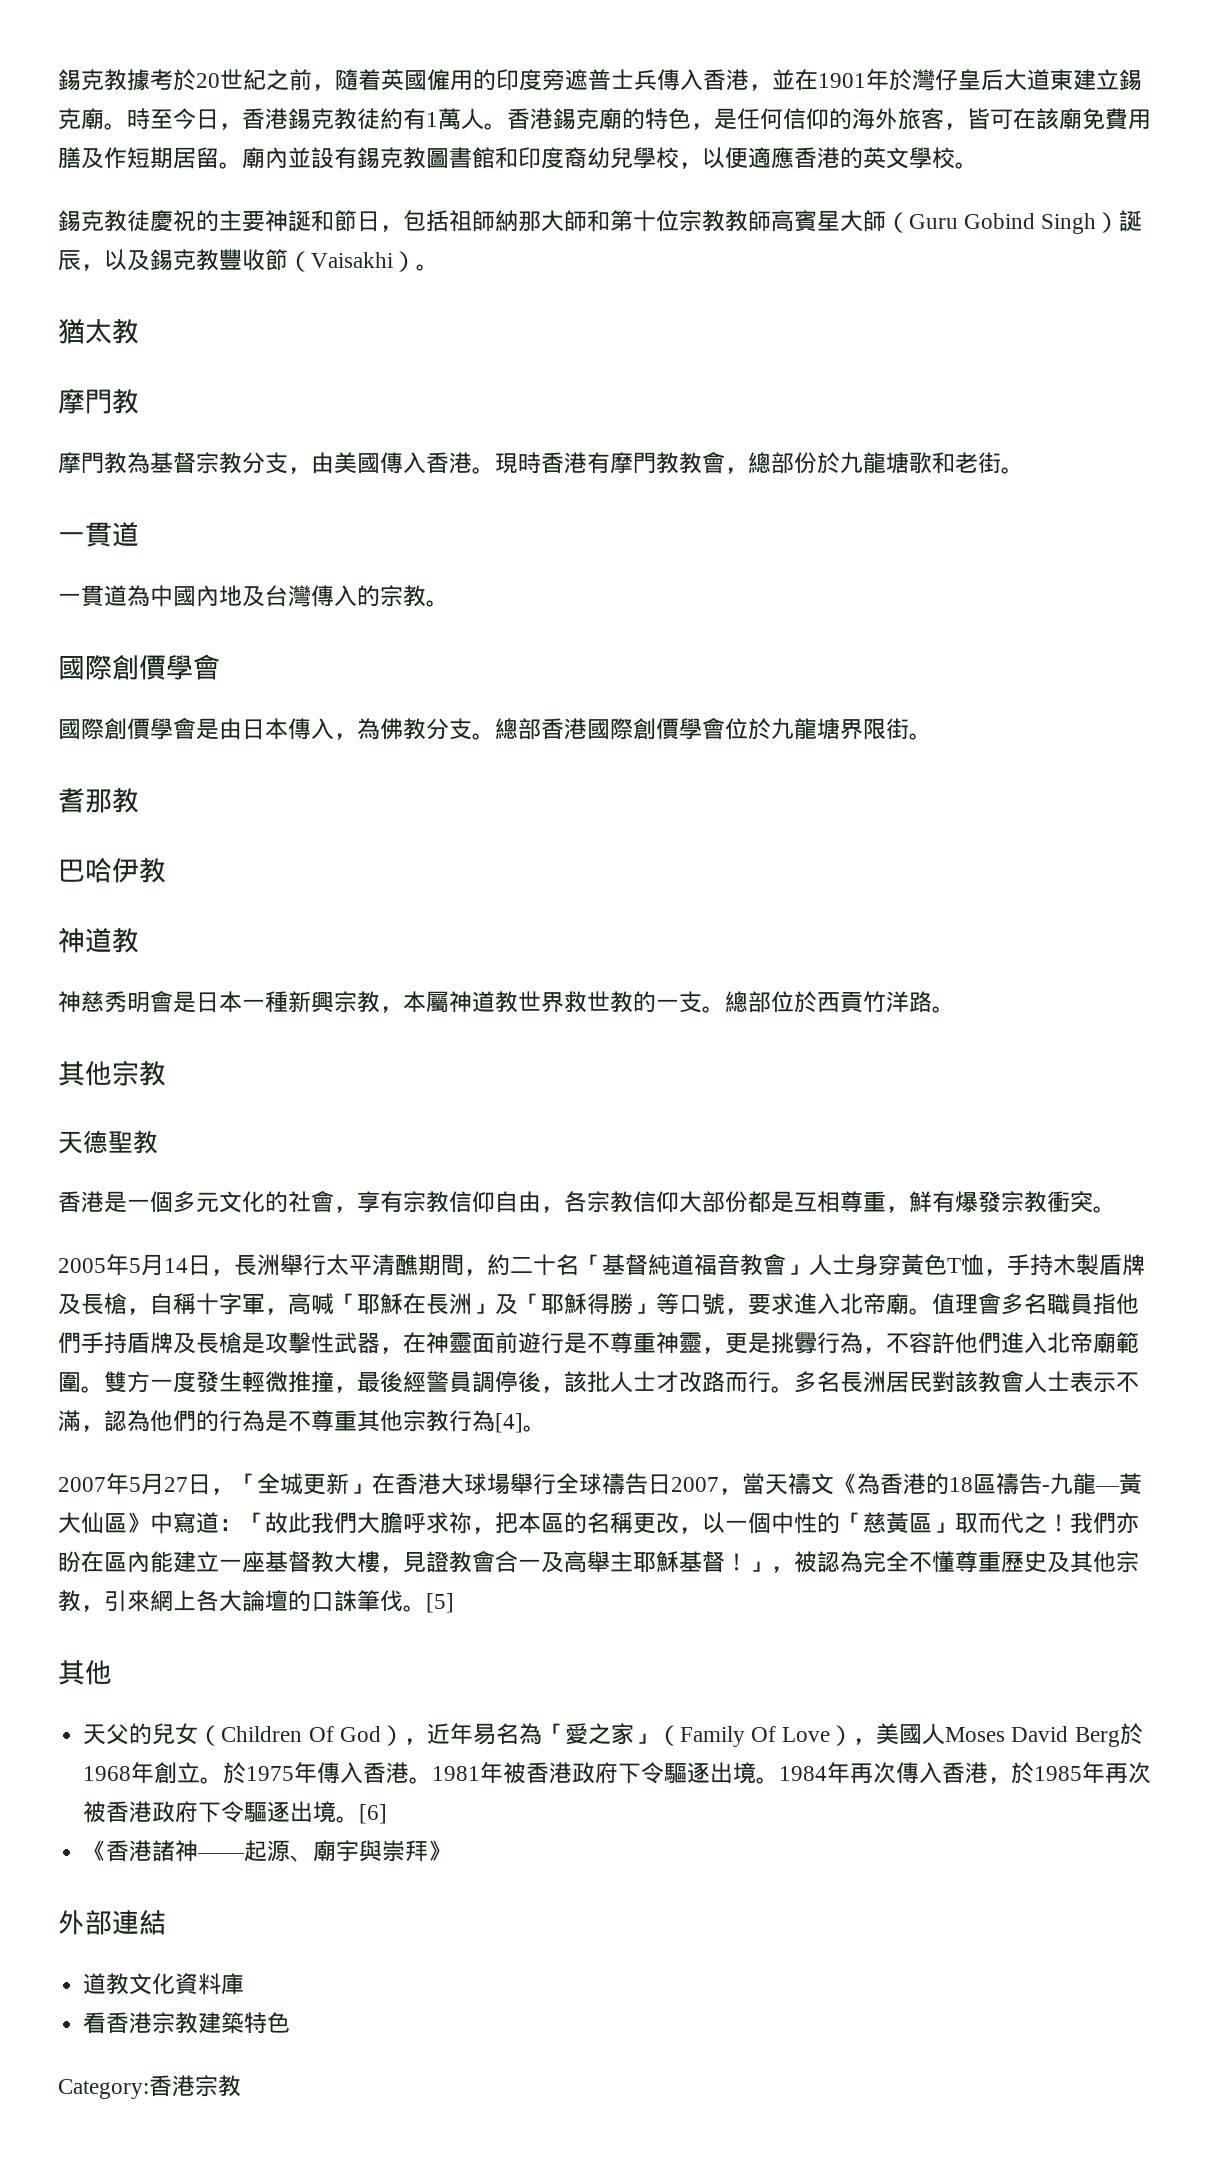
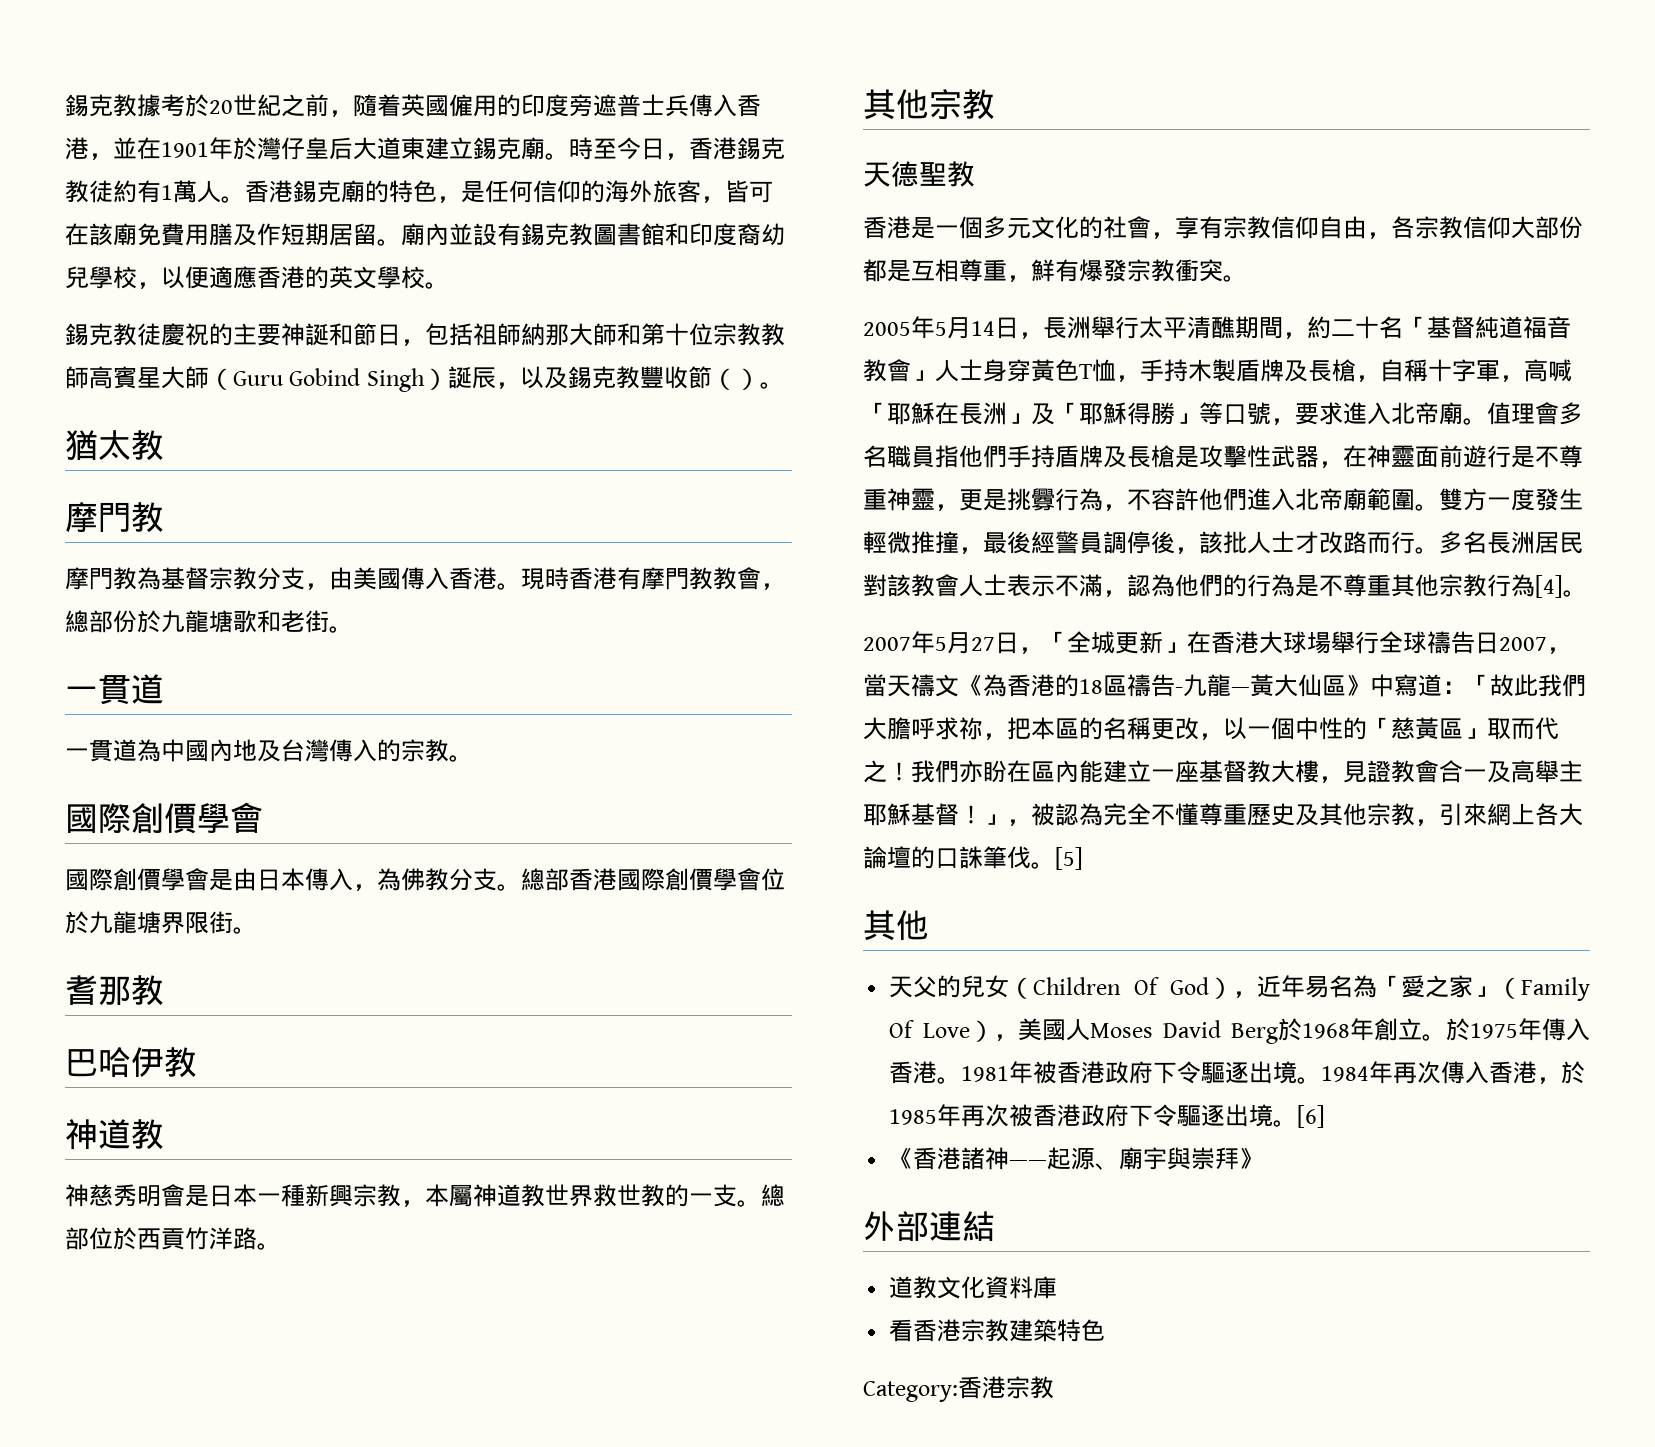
[311,252,393,268] Vaisakhi -> (736, 379) none

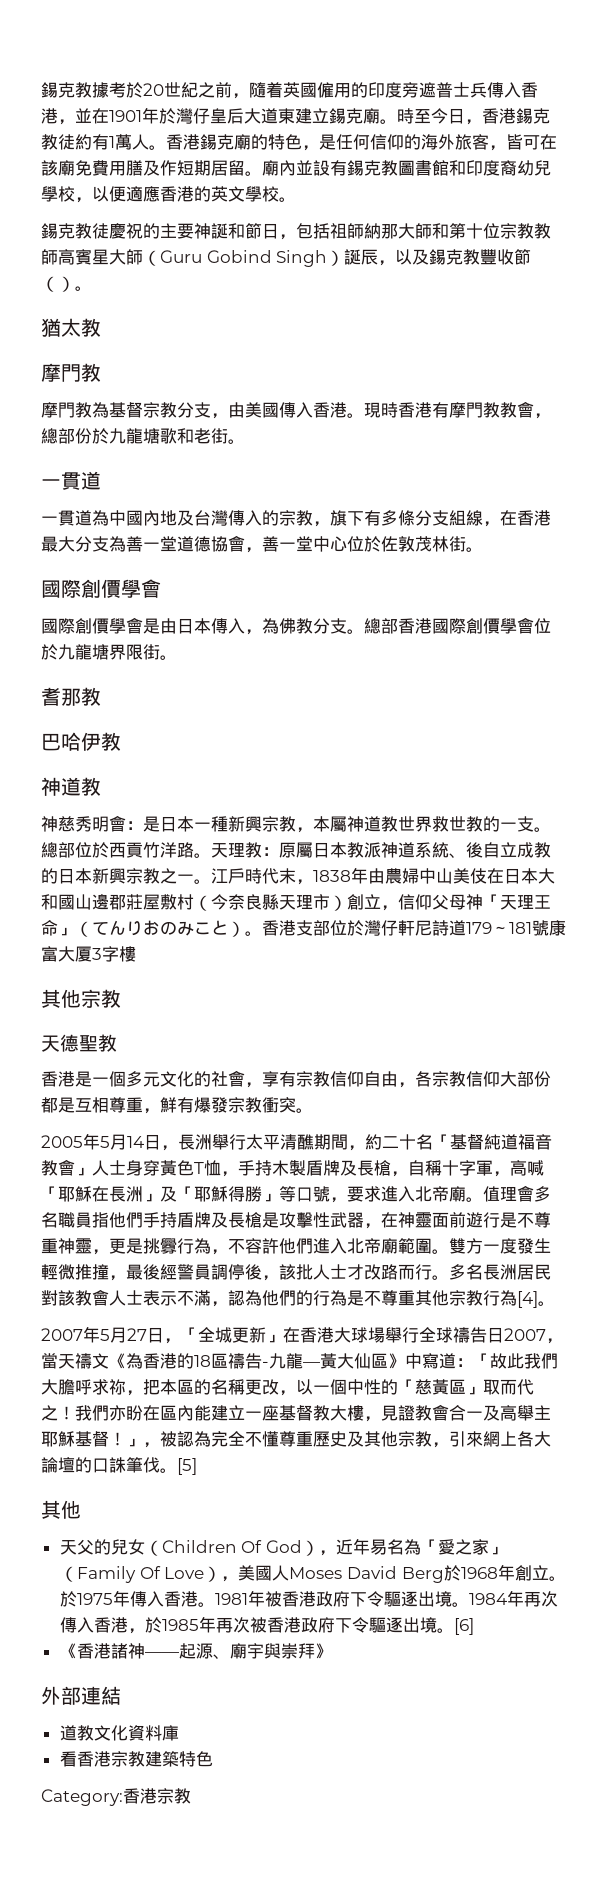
(449, 750) none -> [313,510,551,527] [41,535,466,553] ，旗下有多條分支組線，在香港最大分支為善一堂道德協會，善一堂中心位於佐敦茂林街
(185, 1195) none -> [126,821,143,830] ：
(281, 1246) none -> [211,842,551,858] [41,867,555,885] [41,894,551,911] [41,920,566,937] [41,946,136,962] 天理教：原屬日本教派神道系統、後自立成教的日本新興宗教之一。江戶時代末，1838年由農婦中山美伎在日本大和國山邊郡莊屋敷村（今奈良縣天理市）創立，信仰父母神「天理王命」（てんりおのみこと）。香港支部位於灣仔軒尼詩道179～181號康富大厦3字樓

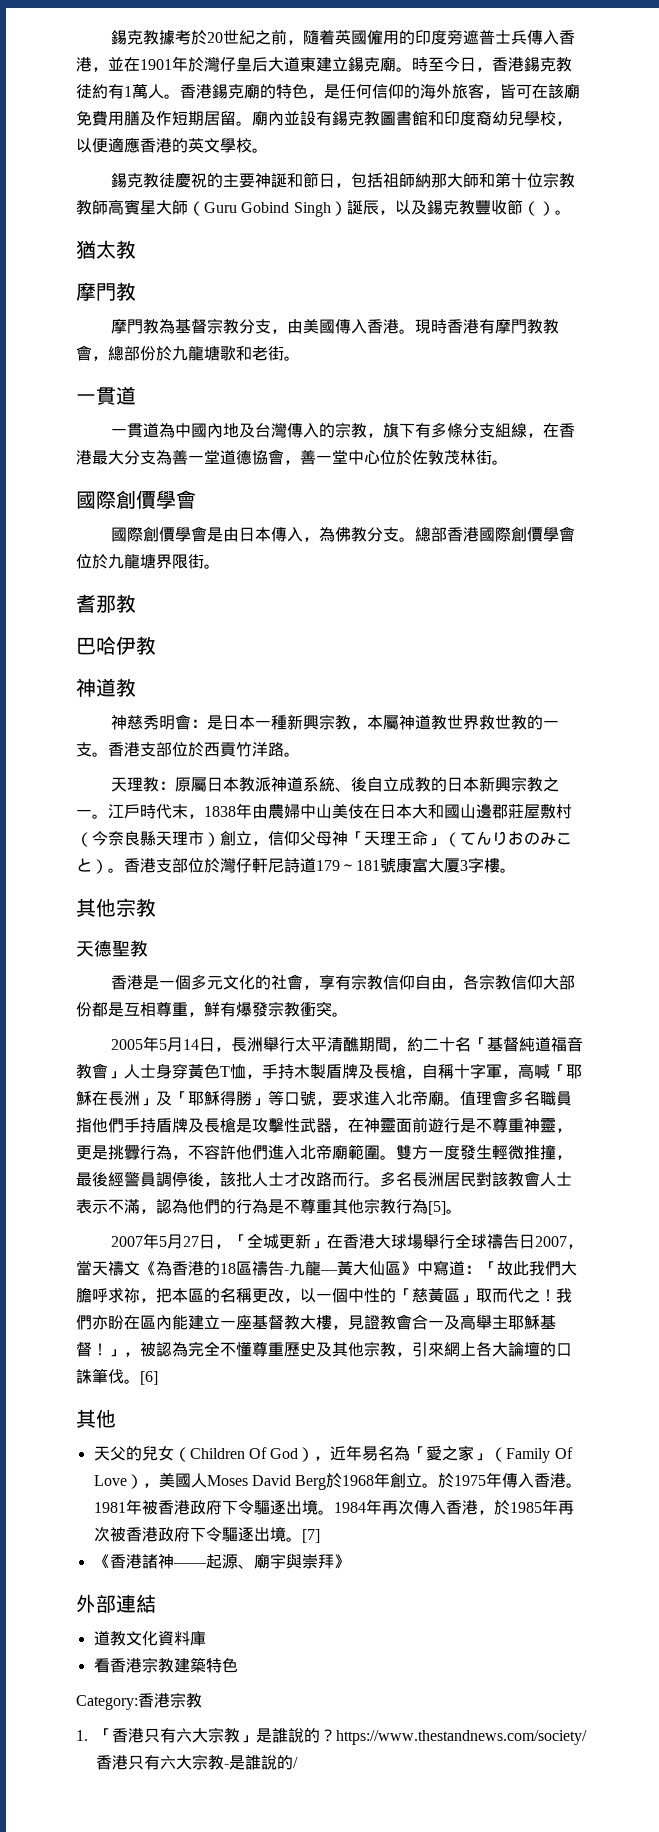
[41,842,58,858] 總 -> [108,742,156,757] 香港支
(211, 855) none -> (300, 754) //
(136, 954) none -> [500,868,516,873] 。
[517,1291,538,1308] [4] -> [428,1201,446,1215] [5]
[177,1458,197,1475] [5] -> [140,1371,158,1385] [6]
[453,1618,474,1635] [6] -> [301,1529,320,1543] [7]
(191, 1796) none -> [76,1727,588,1745] [96,1754,299,1770] // 1.「香港只有六大宗教」是誰說的？https://www.thestandnews.com/society/香港只有六大宗教-是誰說的/

